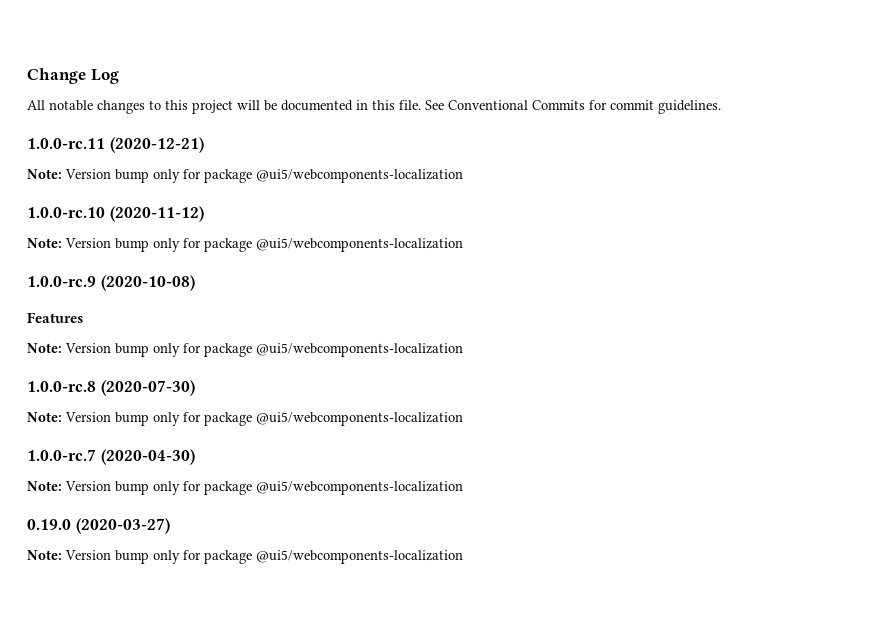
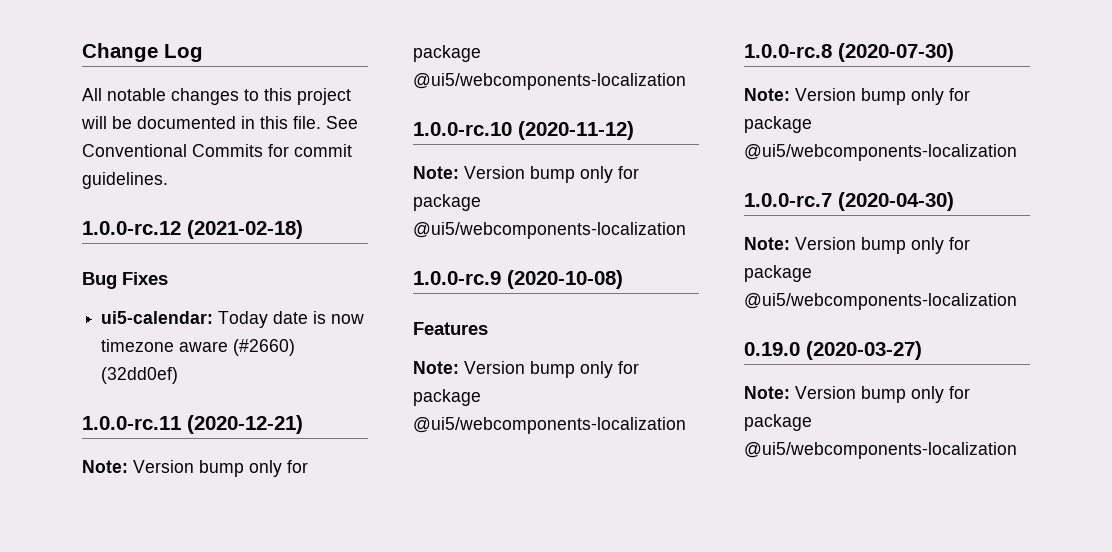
(721, 107) none -> [82,220,303,239] [82,272,168,289] [101,311,365,328] [101,339,296,356] [101,367,179,384] // 1.0.0-rc.12 (2021-02-18) // Bug Fixes // ui5-calendar: Today date is now timezone aware (#2660) (32dd0ef)

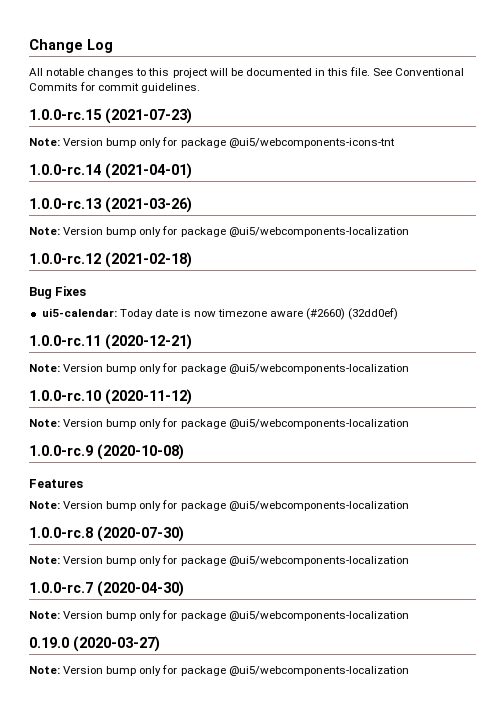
(168, 180) none -> [29,108,192,124] [29,137,395,148] [29,163,192,179] [29,197,192,213] [29,226,409,237] // 1.0.0-rc.15 (2021-07-23) // Note: Version bump only for package @ui5/webcomponents-icons-tnt // 1.0.0-rc.14 (2021-04-01) // 1.0.0-rc.13 (2021-03-26) // Note: Version bump only for package @ui5/webcomponents-localization

